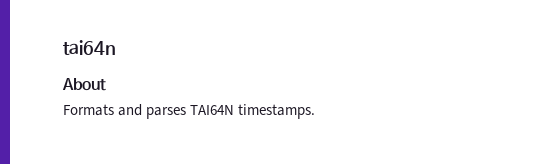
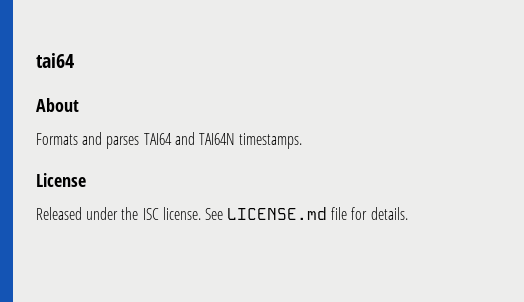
[63,40,116,55] tai64n -> [36,53,74,68] tai64
(187, 113) none -> [143,132,195,145] TAI64 and
(316, 111) none -> [36,173,86,187] [36,207,408,220] // License // Released under the ISC license. See LICENSE.md file for details.

